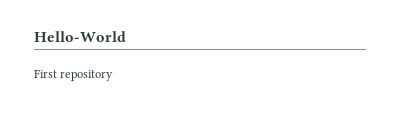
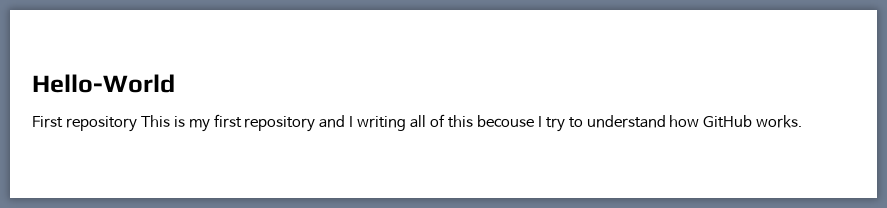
(114, 75) none -> [140,114,803,132] This is my first repository and I writing all of this becouse I try to understand how GitHub works.

